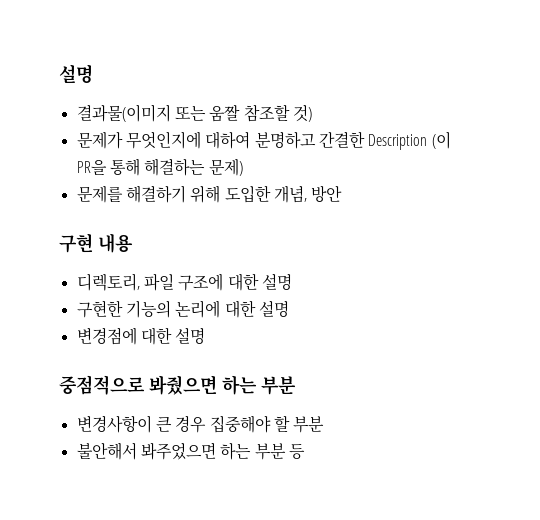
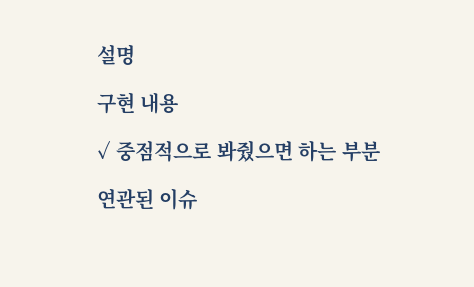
[59,64,93,83] [76,104,312,122] [76,131,451,150] [76,158,243,176] [76,185,343,203] [59,233,133,253] [76,273,292,291] [76,300,289,318] [76,327,206,345] [59,375,296,395] [76,415,325,433] [76,442,305,460] 설명 // 결과물(이미지 또는 움짤 참조할 것) // 문제가 무엇인지에 대하여 분명하고 간결한 Description (이 PR을 통해 해결하는 문제) // 문제를 해결하기 위해 도입한 개념, 방안 // 구현 내용 // 디렉토리, 파일 구조에 대한 설명 // 구현한 기능의 논리에 대한 설명 // 변경점에 대한 설명 // 중점적으로 봐줬으면 하는 부분 // 변경사항이 큰 경우 집중해야 할 부분 // 불안해서 봐주었으면 하는 부분 등 -> [97,44,135,65] [97,92,179,114] [97,140,380,162] [97,188,198,210] 설명 // 구현 내용 // ✓ 중점적으로 봐줬으면 하는 부분 // 연관된 이슈

